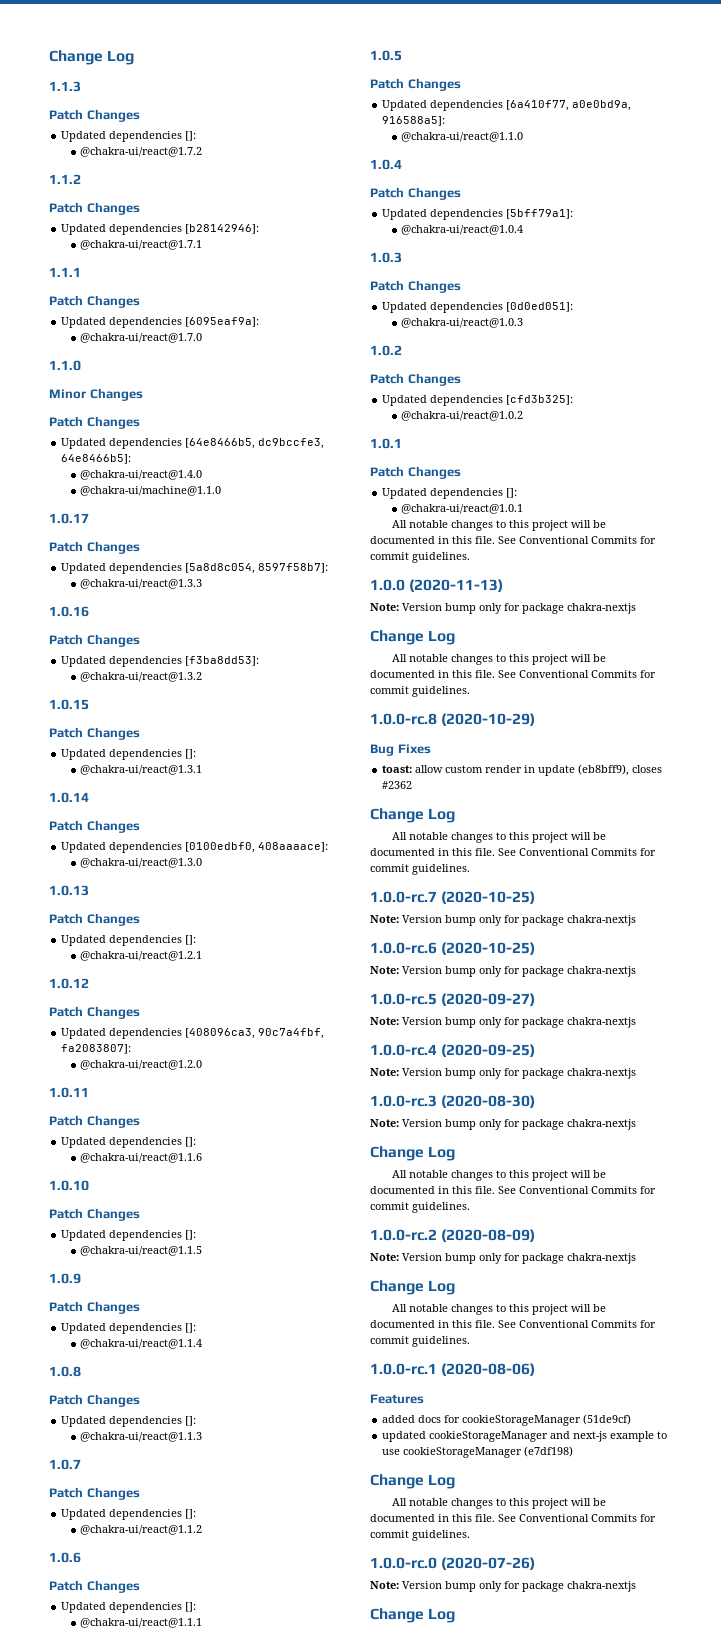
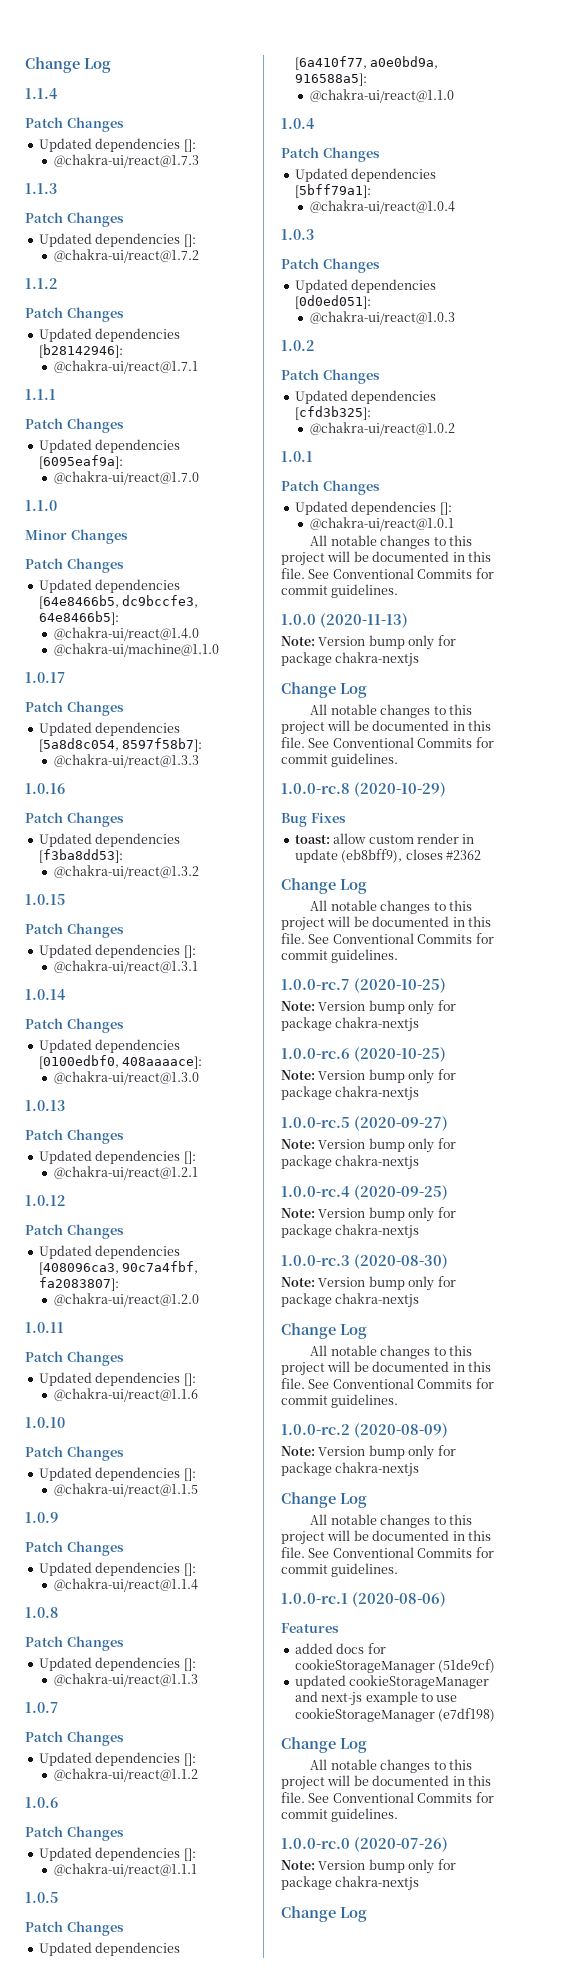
[49,50,135,65] Change Log -> [25,57,111,73] [25,88,57,99] [25,117,124,132] [38,138,196,152] [53,154,199,168] Change Log // 1.1.4 // Patch Changes // Updated dependencies []: // @chakra-ui/react@1.7.3

